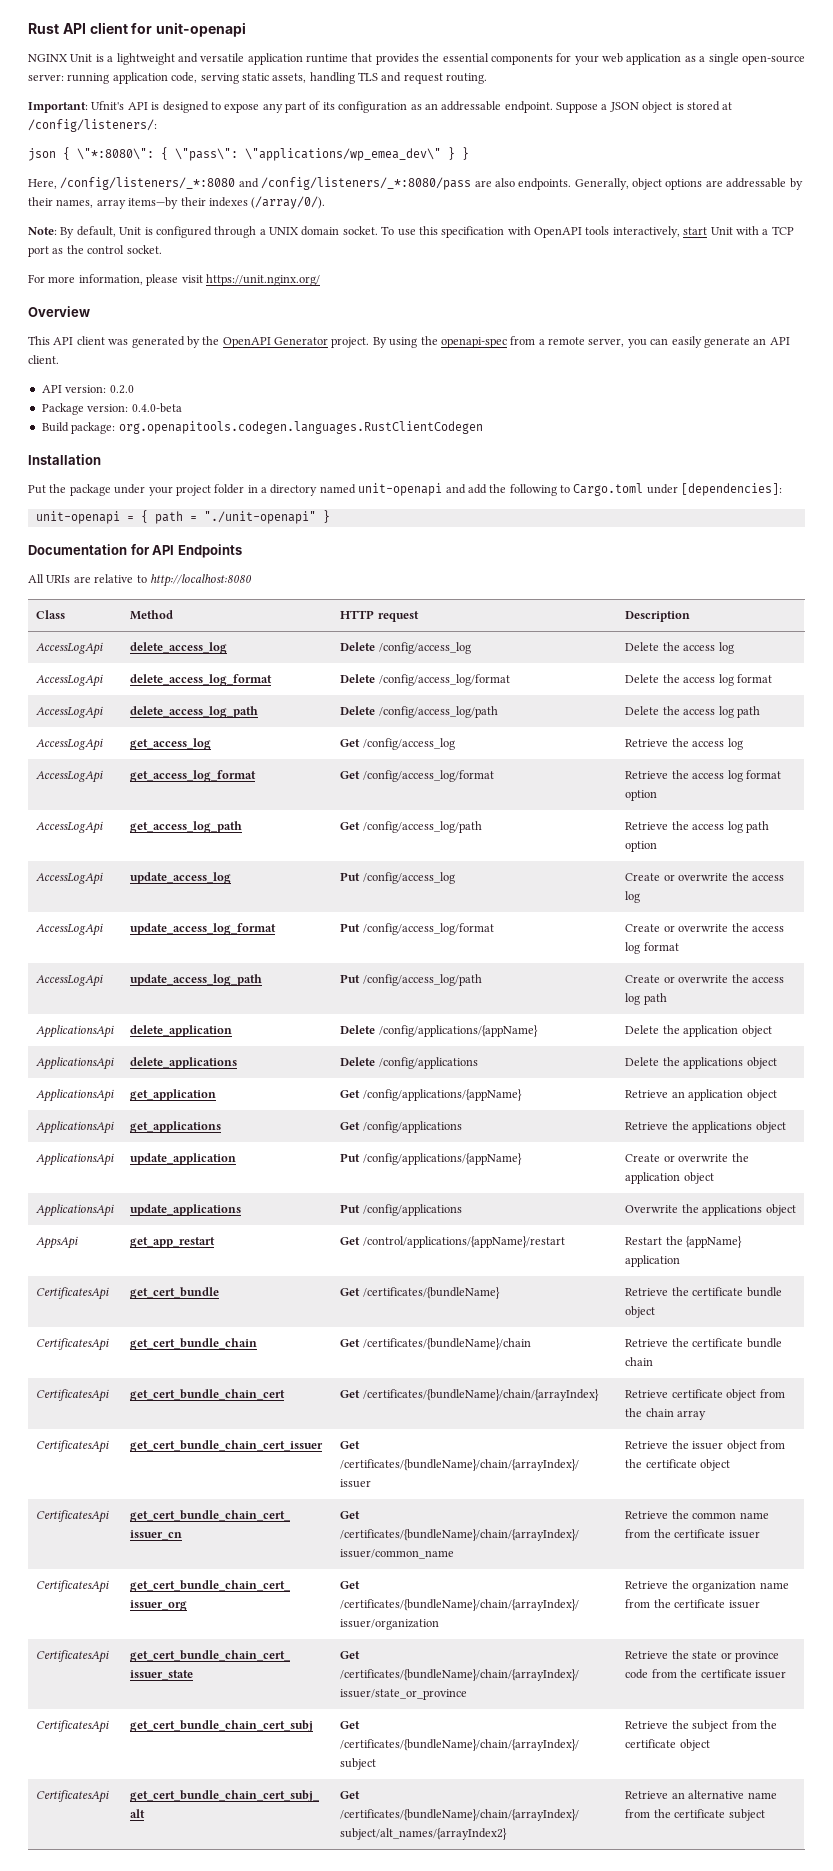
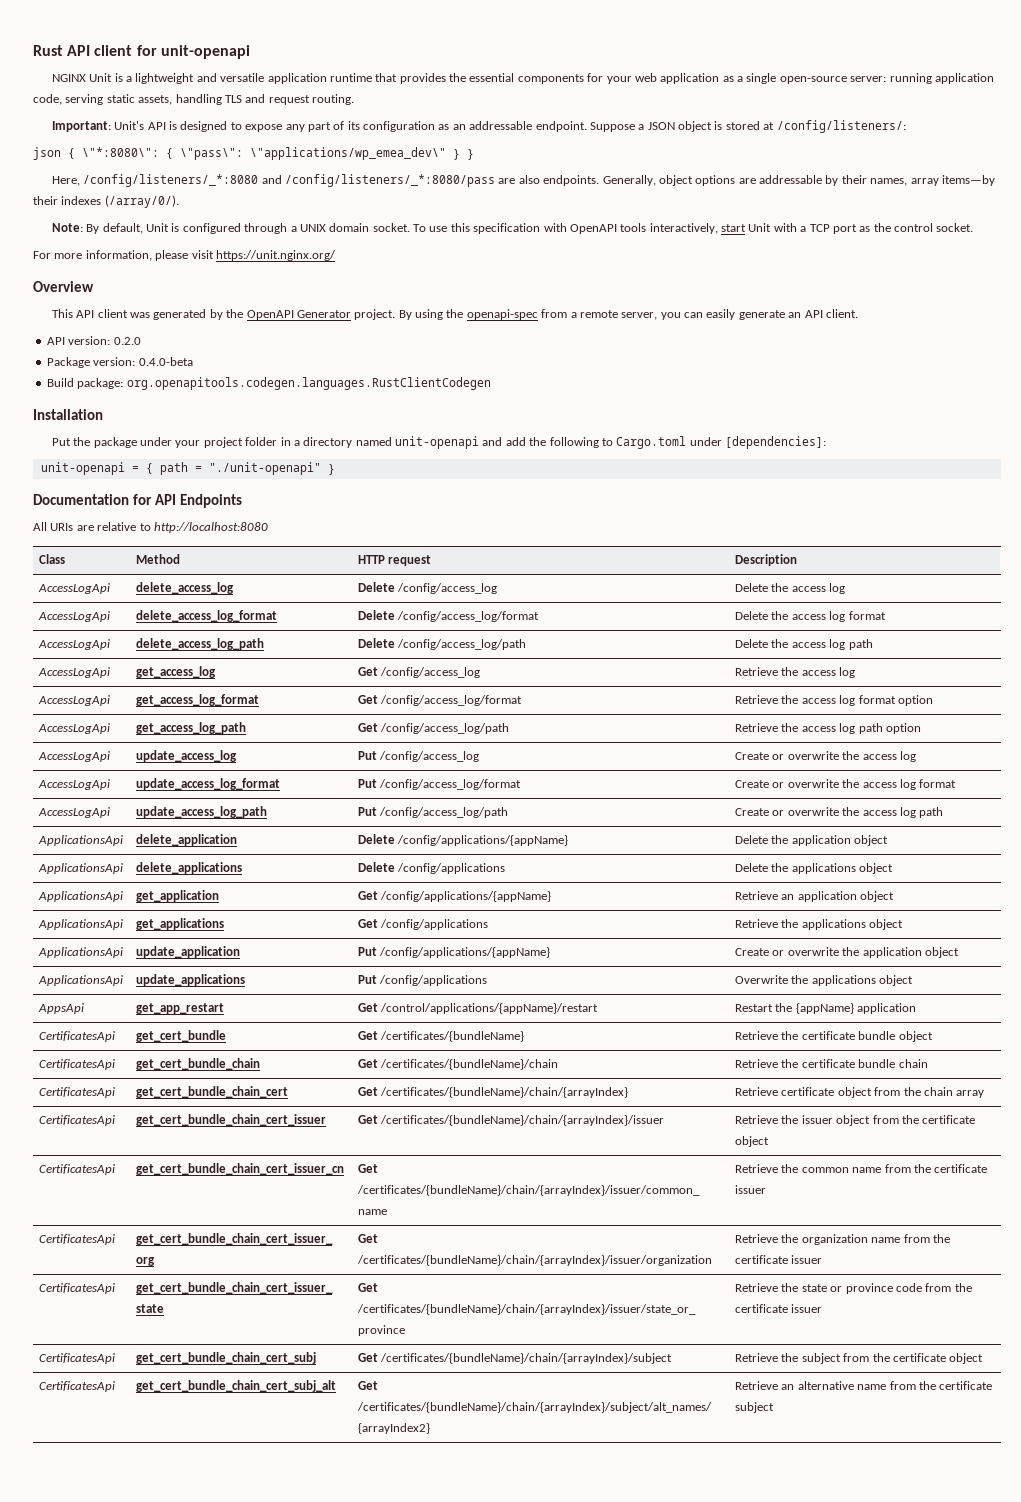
[91,101,125,110] Ufnit's -> [114,121,145,130] Unit's

